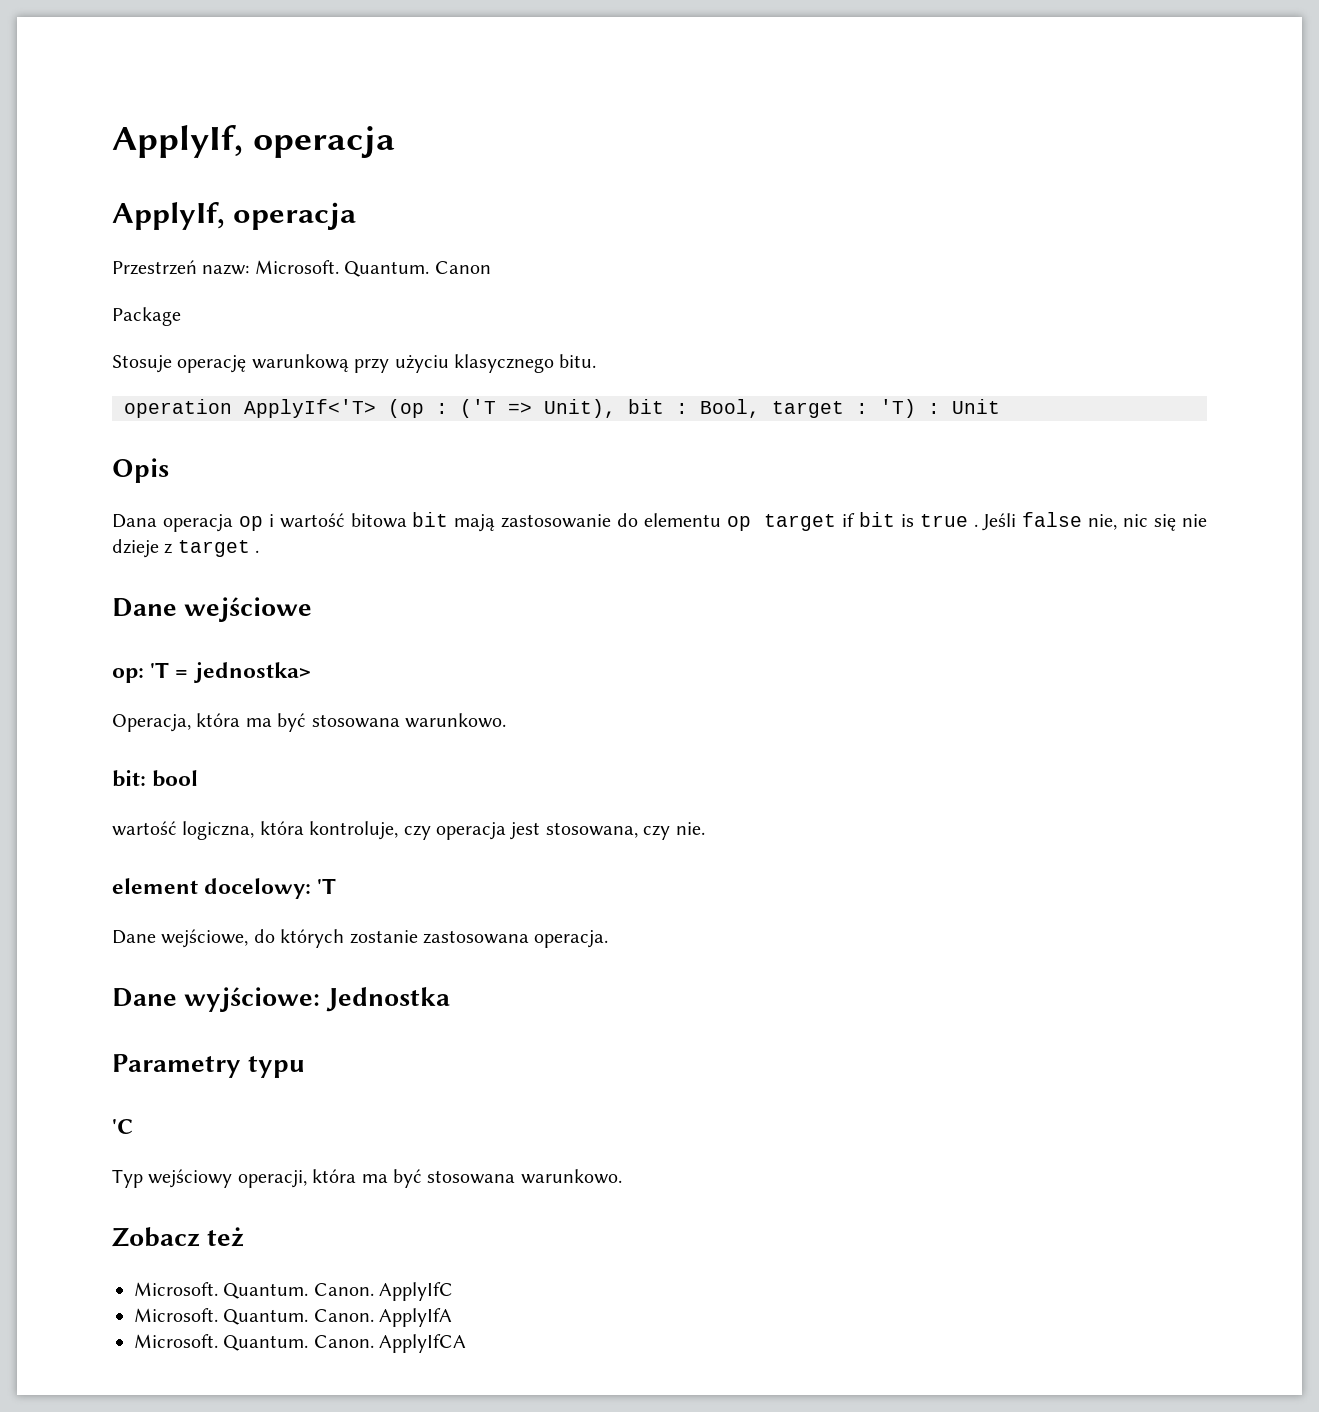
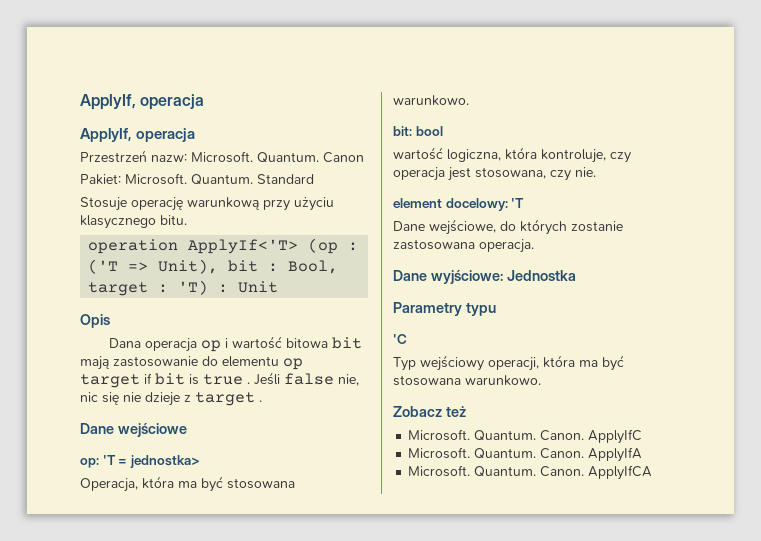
[112,307,181,326] Package -> [80,173,314,185] Pakiet: Microsoft. Quantum. Standard

